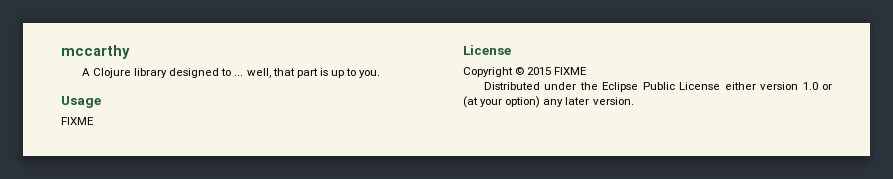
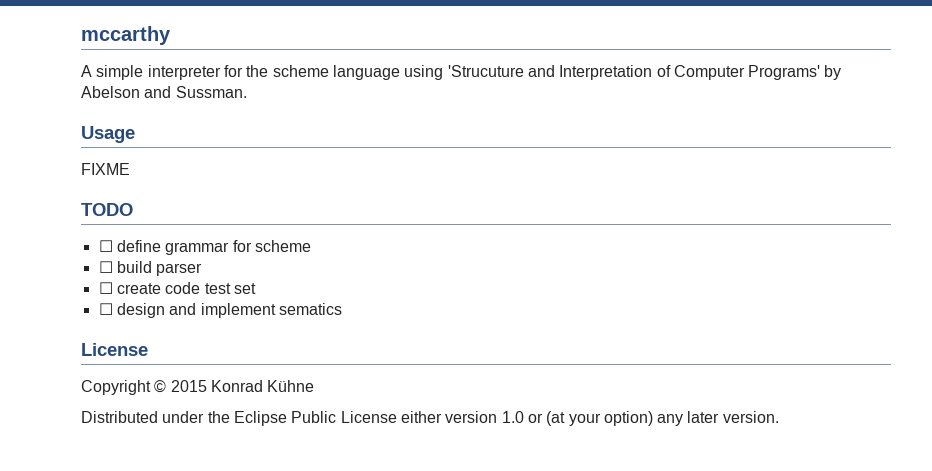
[93,68,381,78] [61,96,101,108] [61,117,94,125] Clojure library designed to ... well, that part is up to you. // Usage // FIXME -> [96,65,842,80] [81,86,247,98] [81,126,135,143] [81,163,130,175] [81,203,133,216] [98,240,311,255] [98,261,203,276] [98,282,256,294] [98,303,342,318] simple interpreter for the scheme language using 'Strucuture and Interpretation of Computer Programs' by Abelson and Sussman. // Usage // FIXME // TODO // ☐ define grammar for scheme // ☐ build parser // ☐ create code test set // ☐ design and implement sematics
[554,67,588,75] FIXME -> [210,380,315,392] Konrad Kühne

